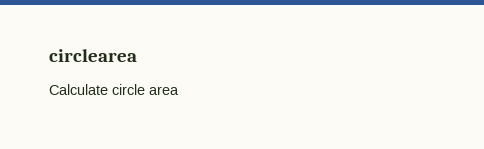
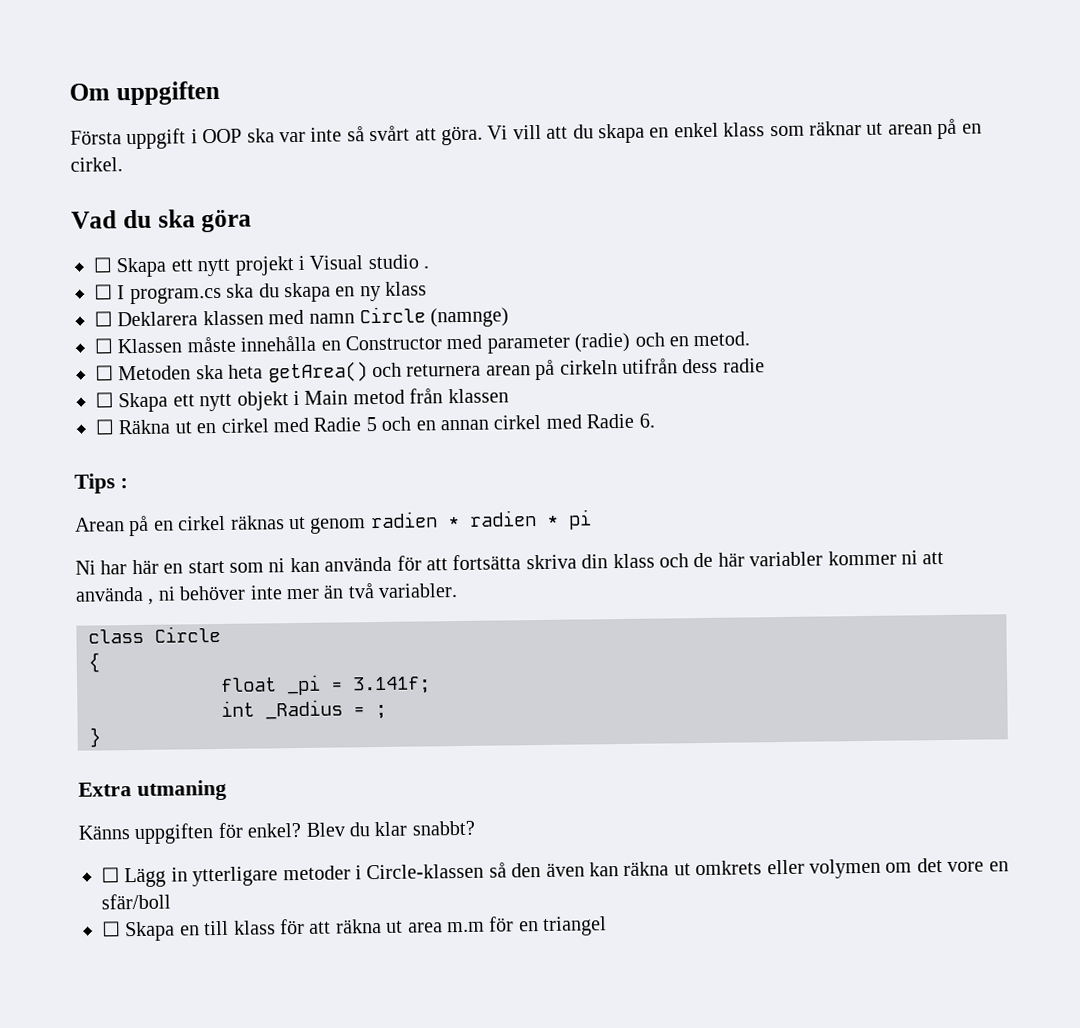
[49,49,137,62] [49,84,179,95] circlearea // Calculate circle area -> [69,80,220,106] [70,118,982,150] [70,157,123,172] [71,209,253,233] [93,254,430,278] [94,281,428,305] [94,306,510,328] [94,331,751,354] [95,358,765,383] [95,388,509,413] [95,413,655,435] [74,473,128,494] [75,509,592,537] [75,550,945,575] [75,583,459,605] [88,625,221,644] [88,652,100,673] [221,674,431,696] [221,699,387,720] [89,727,101,748] [78,779,227,802] [78,820,475,845] [101,858,1009,888] [101,893,171,910] [102,916,608,942] Om uppgiften // Första uppgift i OOP ska var inte så svårt att göra. Vi vill att du skapa en enkel klass som räknar ut arean på en cirkel. // Vad du ska göra // ☐ Skapa ett nytt projekt i Visual studio . // ☐ I program.cs ska du skapa en ny klass // ☐ Deklarera klassen med namn Circle (namnge) // ☐ Klassen måste innehålla en Constructor med parameter (radie) och en metod. // ☐ Metoden ska heta getArea() och returnera arean på cirkeln utifrån dess radie // ☐ Skapa ett nytt objekt i Main metod från klassen // ☐ Räkna ut en cirkel med Radie 5 och en annan cirkel med Radie 6. // Tips : // Arean på en cirkel räknas ut genom radien * radien * pi // Ni har här en start som ni kan använda för att fortsätta skriva din klass och de här variabler kommer ni att använda , ni behöver inte mer än två variabler. // class Circle // { // float _pi = 3.141f; // int _Radius = ; // } // Extra utmaning // Känns uppgiften för enkel? Blev du klar snabbt? // ☐ Lägg in ytterligare metoder i Circle-klassen så den även kan räkna ut omkrets eller volymen om det vore en sfär/boll // ☐ Skapa en till klass för att räkna ut area m.m för en triangel

